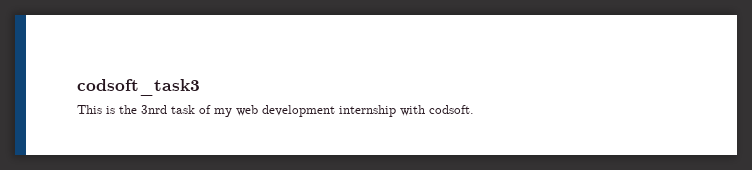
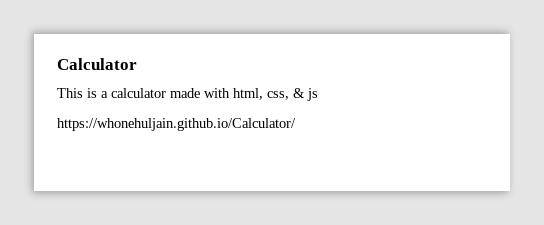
[77,79,200,96] codsoft_task3 -> [57,58,137,70] Calculator
[119,105,474,117] the 3nrd task of my web development internship with codsoft. -> [101,88,318,101] [57,118,296,131] a calculator made with html, css, & js // https://whonehuljain.github.io/Calculator/

